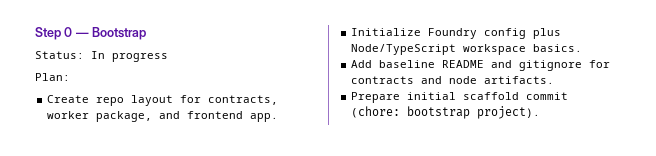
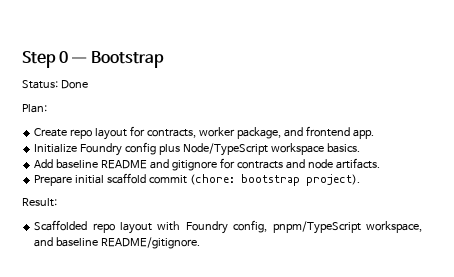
[91,51,168,62] In progress -> [60,80,88,89] Done
(541, 112) none -> [22,198,57,207] [34,220,422,234] [34,237,201,249] // Result: // Scaffolded repo layout with Foundry config, pnpm/TypeScript workspace, and baseline README/gitignore.

